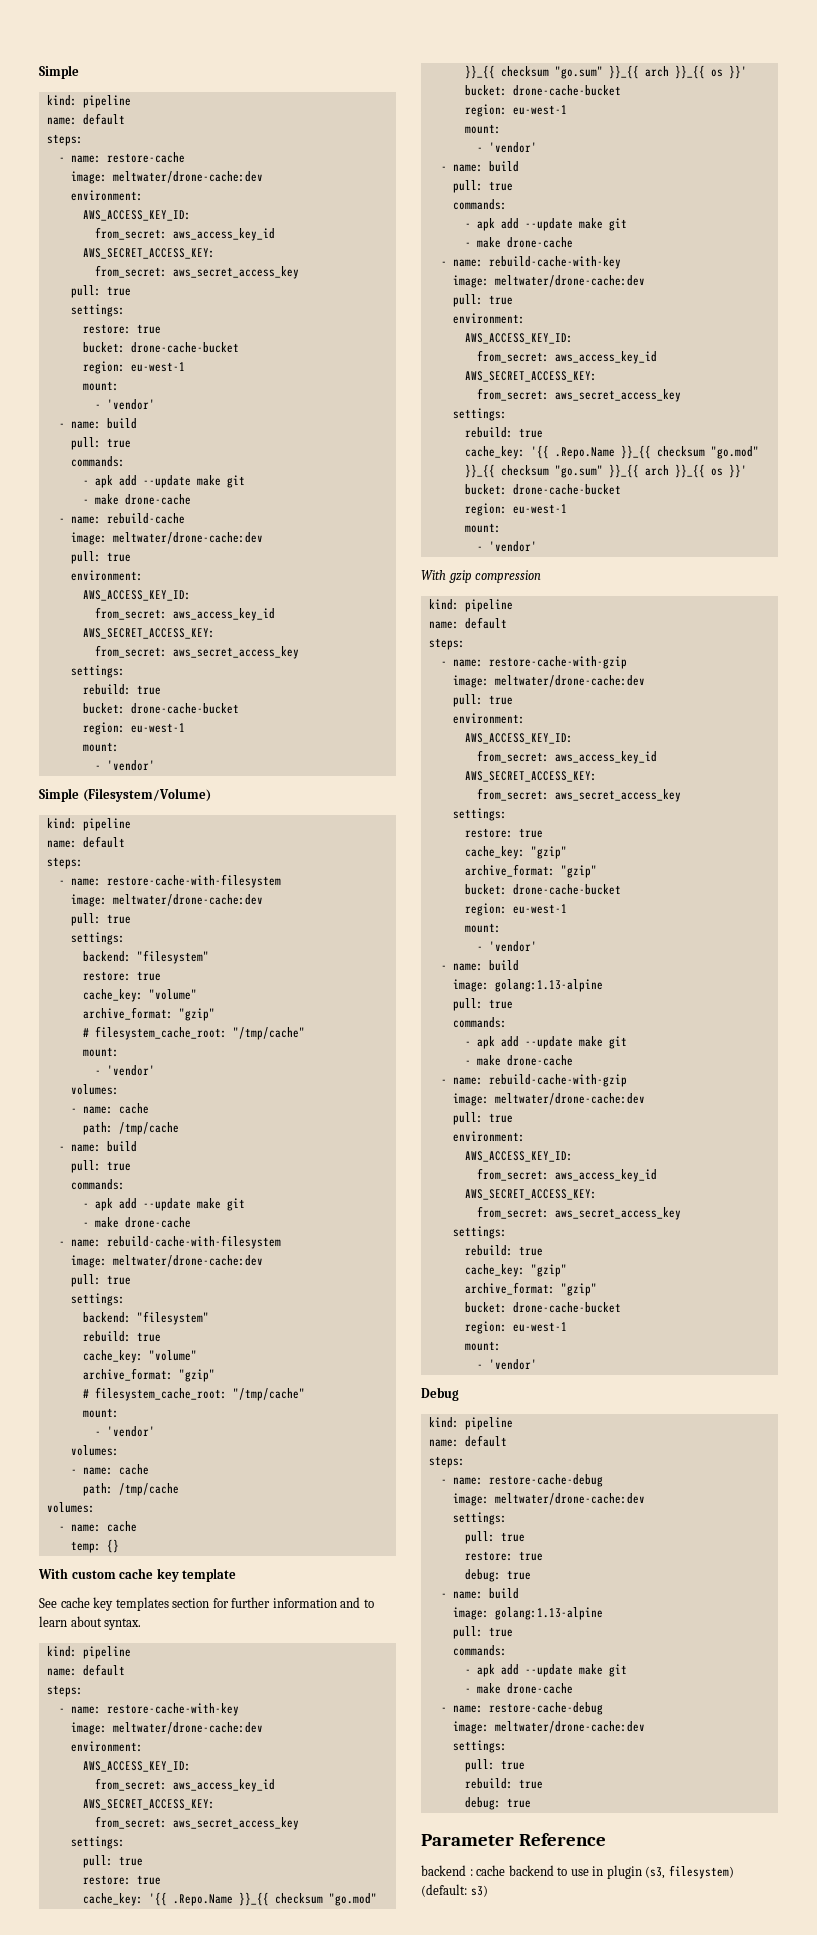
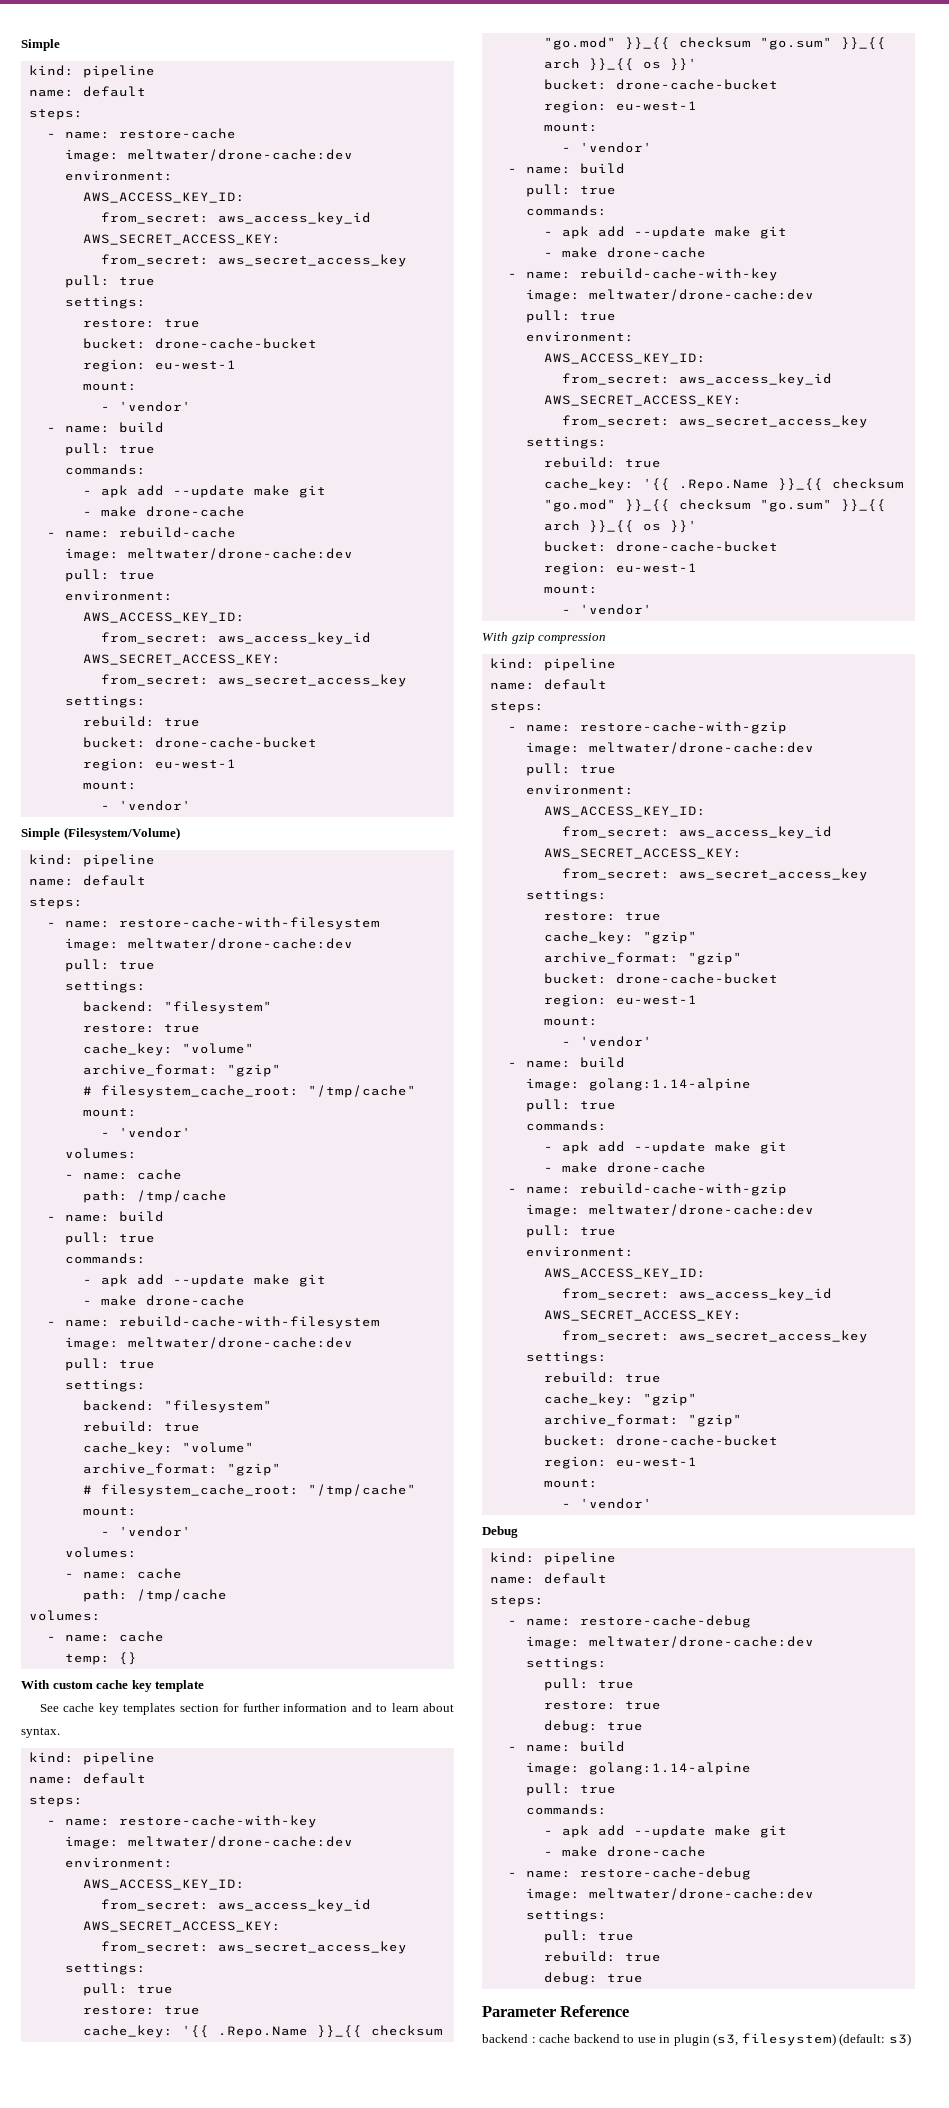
[494,979,603,992] golang:1.13-alpine -> [588,1078,751,1091] golang:1.14-alpine
[494,1607,603,1620] golang:1.13-alpine -> [588,1762,751,1775] golang:1.14-alpine

